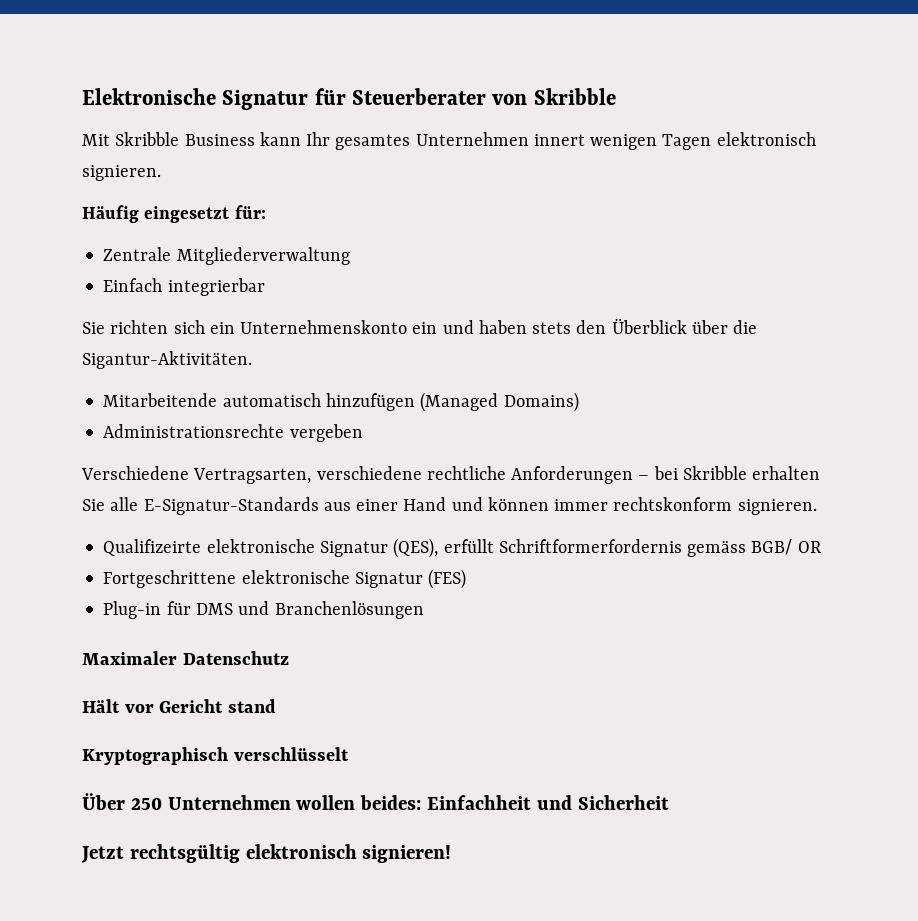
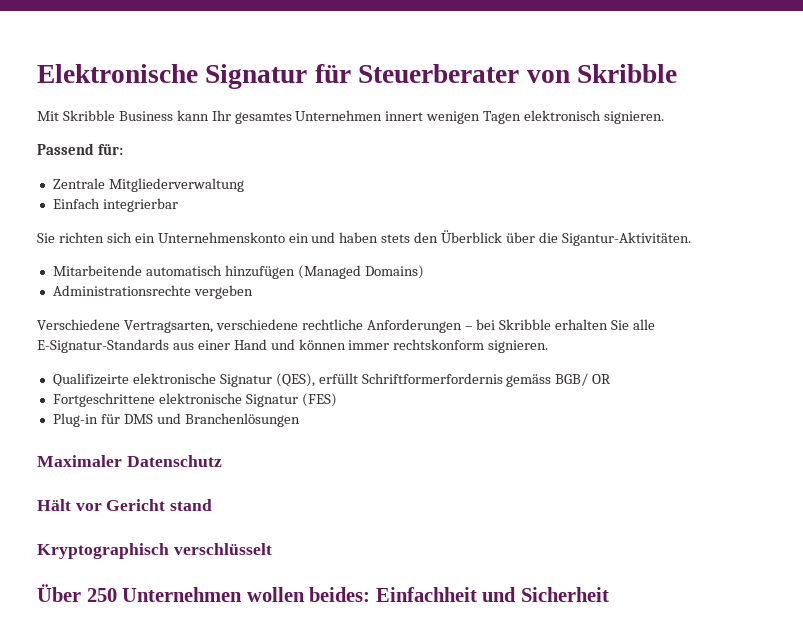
[82,205,230,223] Häufig eingesetzt -> [37,143,94,155] Passend
[81,844,452,863] // Jetzt rechtsgültig elektronisch signieren! -> (609, 594) none

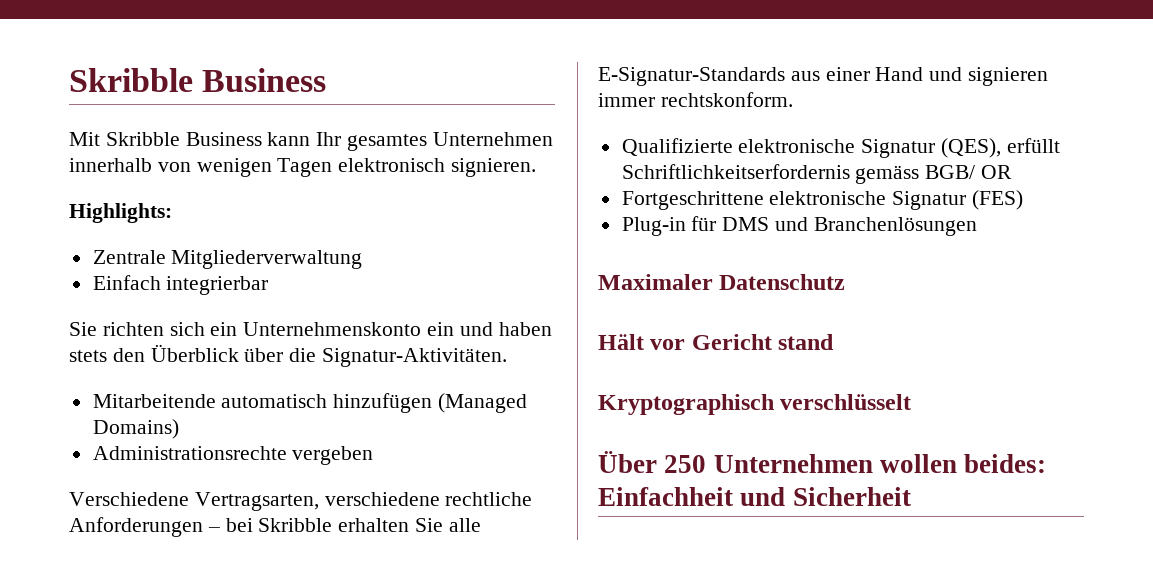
[37,64,678,89] Elektronische Signatur für Steuerberater von Skribble -> [69,68,327,92] Skribble Business
[385,111,424,121] innert -> [69,158,191,172] innerhalb von
[37,143,123,155] Passend für: -> [69,203,172,223] Highlights:
[561,232,691,246] Sigantur-Aktivitäten. -> [322,348,508,367] Signatur-Aktivitäten.
[298,339,549,353] [52,373,129,387] können immer rechtskonform signieren. // Qualifizeirte -> [968,67,1049,86] [598,92,793,107] [621,138,733,156] signieren immer rechtskonform. // Qualifizierte
[361,373,503,384] Schriftformerfordernis -> [621,164,850,179] Schriftlichkeitserfordernis

